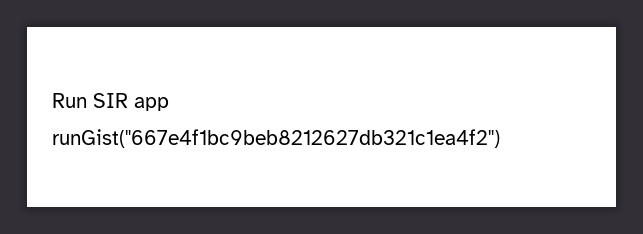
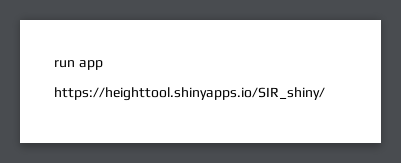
[52,93,128,108] Run SIR -> [54,60,75,68] run
[52,129,500,148] runGist("667e4f1bc9beb8212627db321c1ea4f2") -> [54,87,325,101] https://heighttool.shinyapps.io/SIR_shiny/

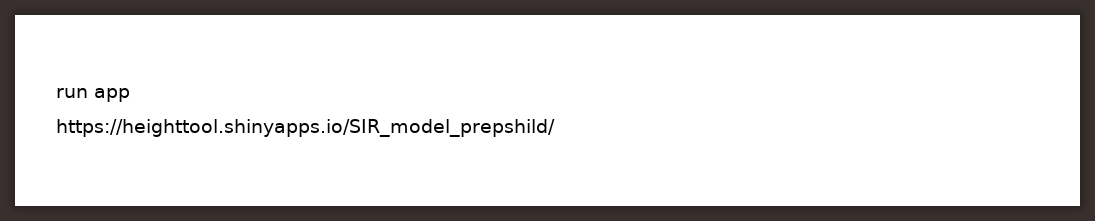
[54,87,325,101] https://heighttool.shinyapps.io/SIR_shiny/ -> [56,119,555,137] https://heighttool.shinyapps.io/SIR_model_prepshild/

